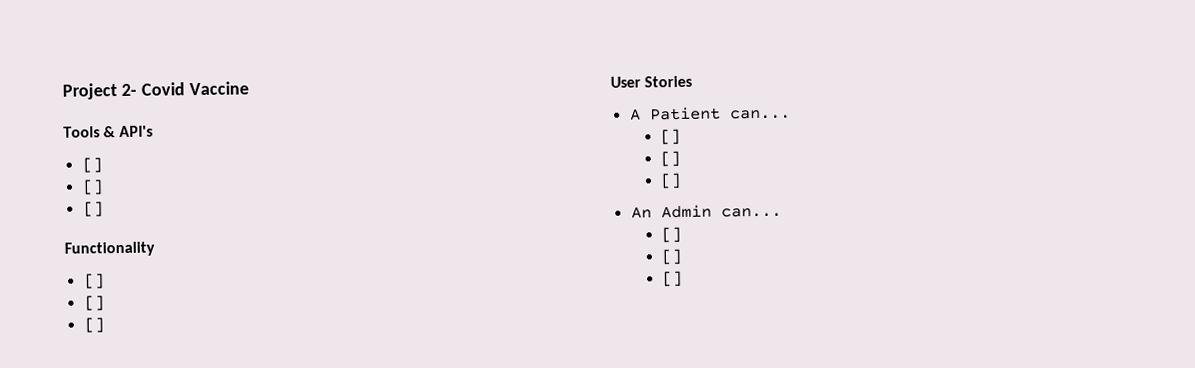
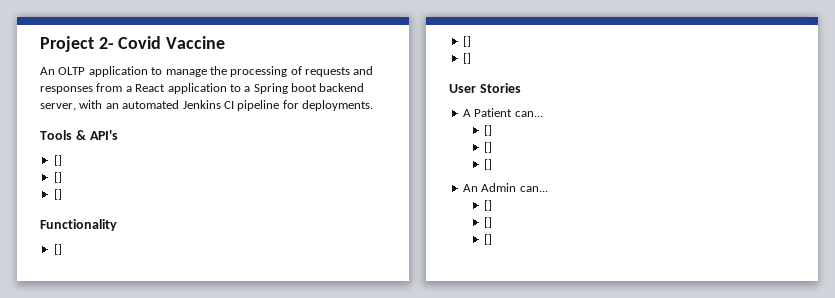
(249, 88) none -> [40,66,374,77] [40,83,365,94] [40,100,373,111] // An OLTP application to manage the processing of requests and responses from a React application to a Spring boot backend server, with an automated Jenkins CI pipeline for deployments.

